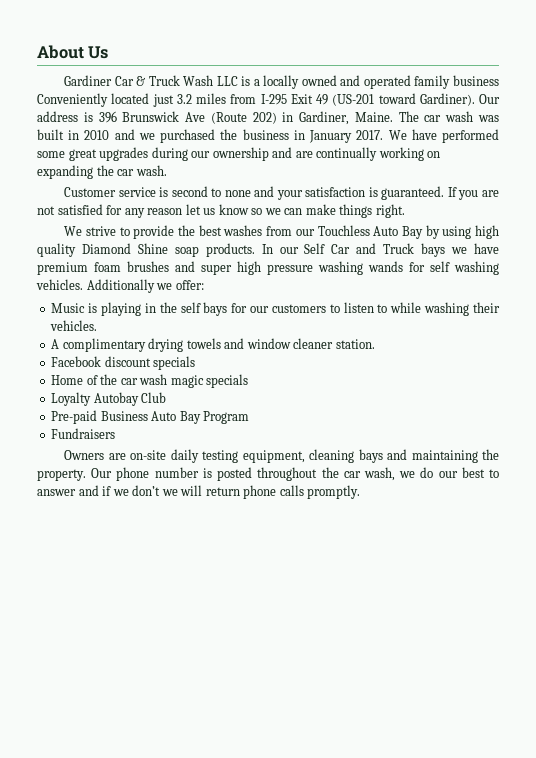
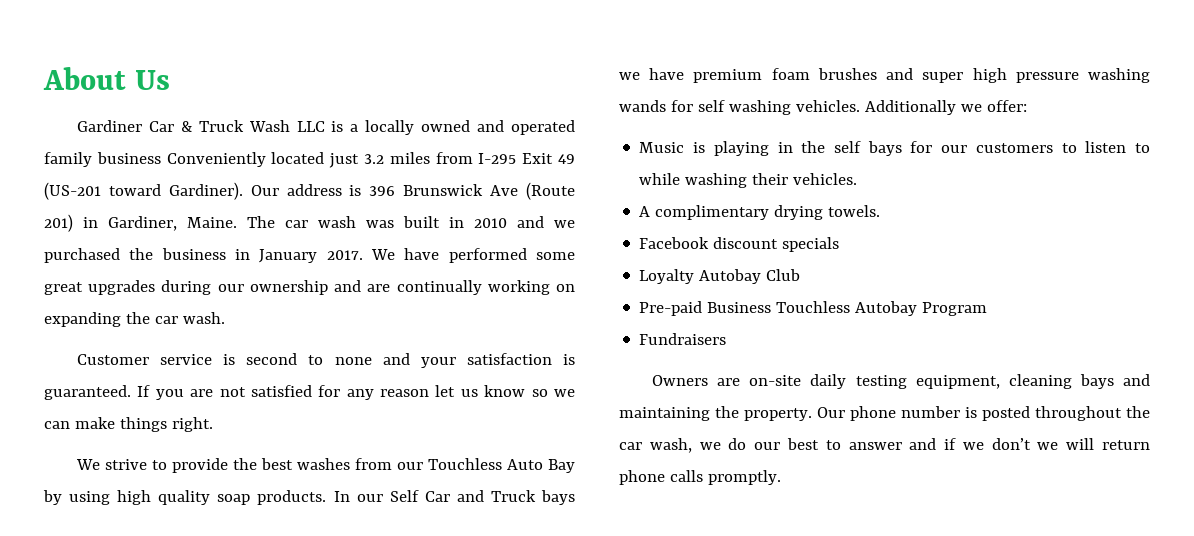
[252,112,277,124] 202) -> [44,214,73,232] 201)
[81,243,168,254] Diamond Shine -> (211, 497) none
[186,338,375,349] [51,356,196,370] [51,374,204,388] towels and window cleaner station. // Facebook discount specials // Home of the car wash magic -> [828,205,881,217] [639,237,779,249] towels. // Facebook discount
[151,411,201,424] Auto Bay -> [776,301,918,316] Touchless Autobay

